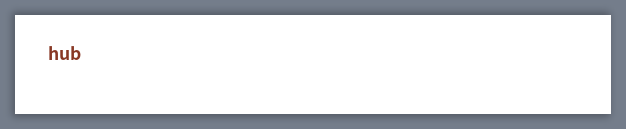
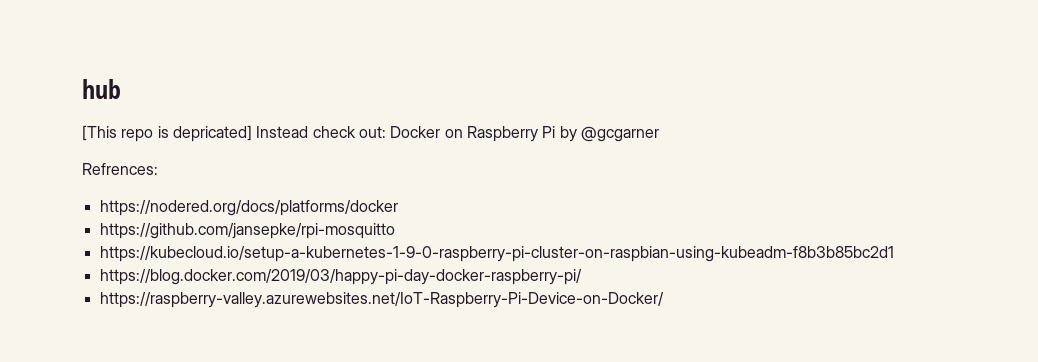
(81, 53) none -> [82,125,659,142] [82,163,158,175] [99,200,398,216] [99,223,395,239] [99,246,894,262] [99,269,582,285] [99,292,664,308] // [This repo is depricated] Instead check out: Docker on Raspberry Pi by @gcgarner // Refrences: // https://nodered.org/docs/platforms/docker // https://github.com/jansepke/rpi-mosquitto // https://kubecloud.io/setup-a-kubernetes-1-9-0-raspberry-pi-cluster-on-raspbian-using-kubeadm-f8b3b85bc2d1 // https://blog.docker.com/2019/03/happy-pi-day-docker-raspberry-pi/ // https://raspberry-valley.azurewebsites.net/IoT-Raspberry-Pi-Device-on-Docker/

